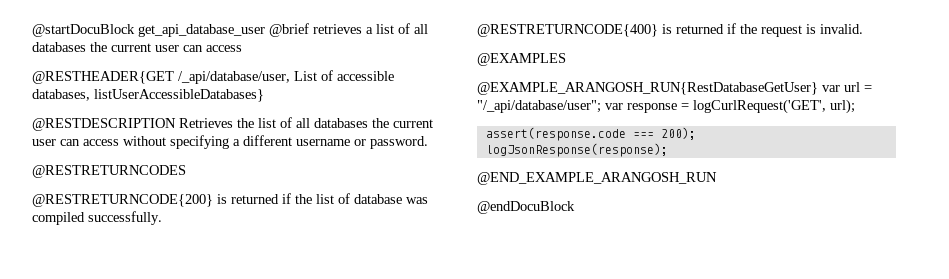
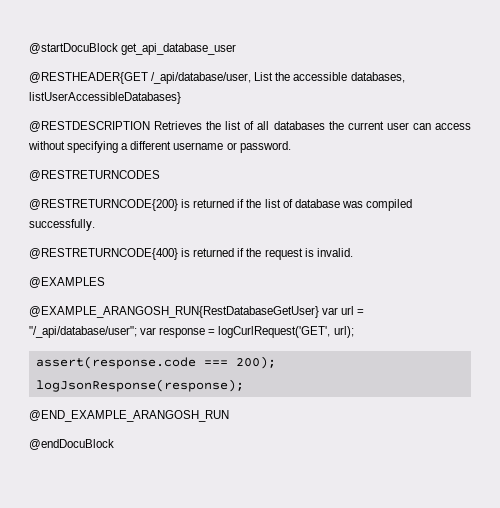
[269,23,428,37] [32,42,242,52] @brief retrieves a list of all databases the current user can access -> (237, 49) none
[321,70,333,81] of -> [275,72,291,81] the

